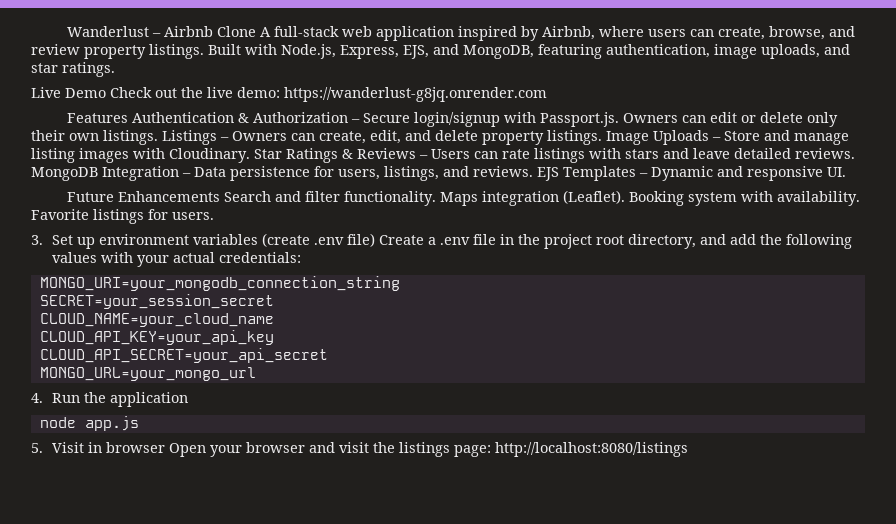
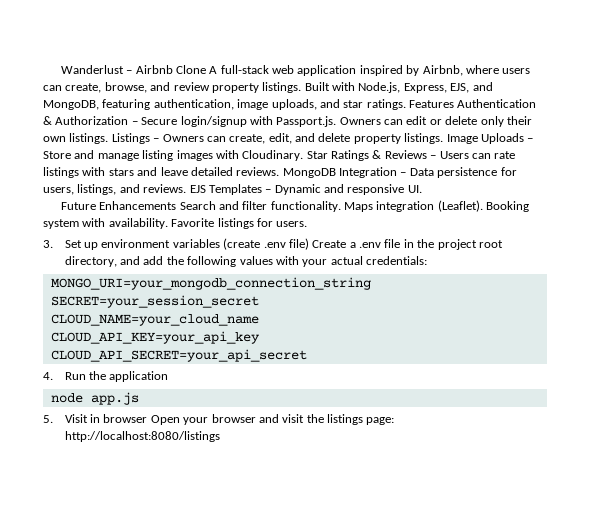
[31,87,547,102] // Live Demo Check out the live demo: https://wanderlust-g8jq.onrender.com // -> (406, 104) none
[39,367,256,381] // MONGO_URL=your_mongo_url -> (307, 355) none

